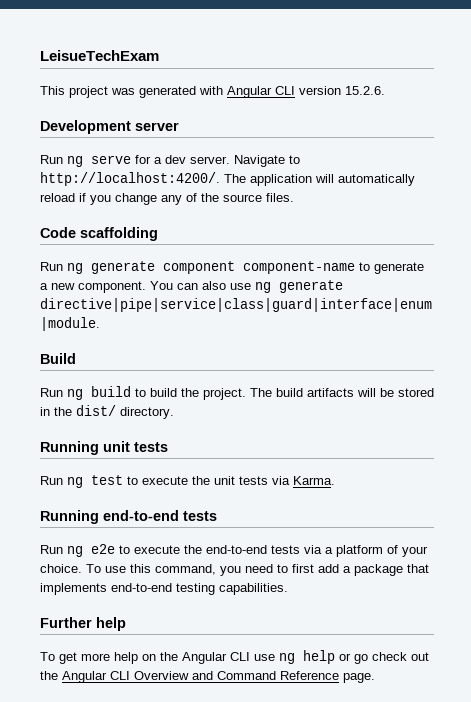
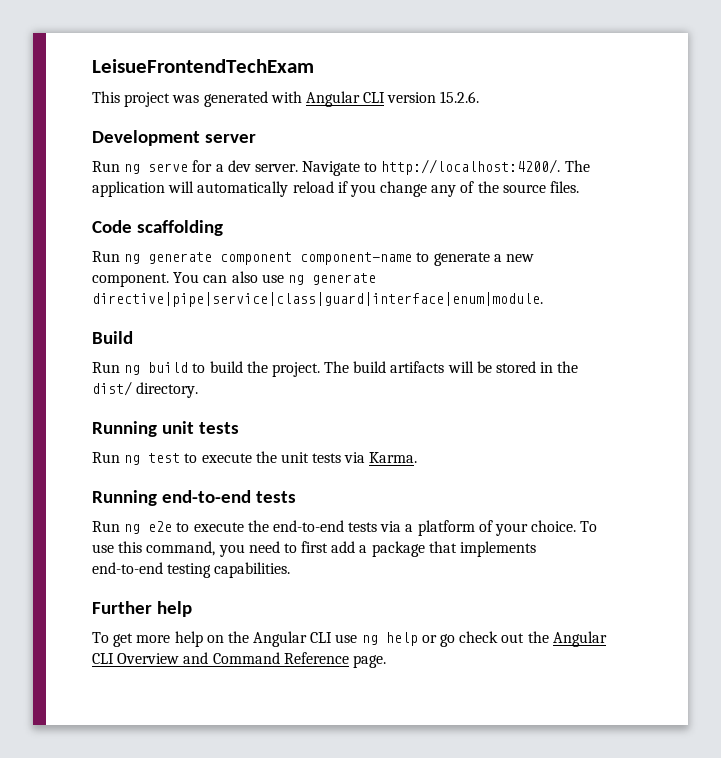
[40,50,159,61] LeisueTechExam -> [92,59,314,73] LeisueFrontendTechExam

